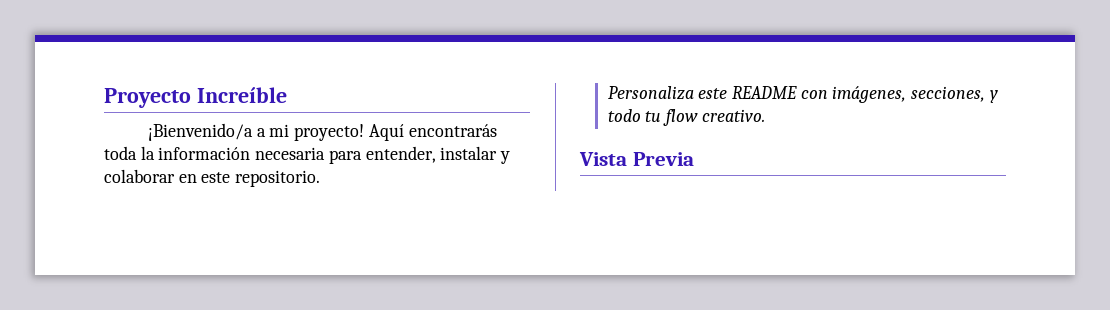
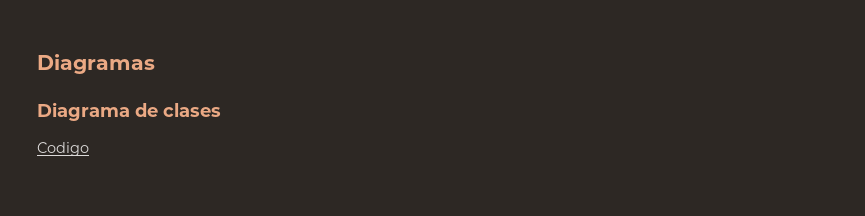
[104,87,287,108] [147,123,497,141] [104,146,511,164] [104,169,321,187] [607,86,998,103] [607,109,765,126] [579,152,694,166] Proyecto Increíble // ¡Bienvenido/a a mi proyecto! Aquí encontrarás toda la información necesaria para entender, instalar y colaborar en este repositorio. // Personaliza este README con imágenes, secciones, y todo tu flow creativo. // Vista Previa -> [37,54,155,74] [37,102,221,121] [37,142,89,156] Diagramas // Diagrama de clases // Codigo

